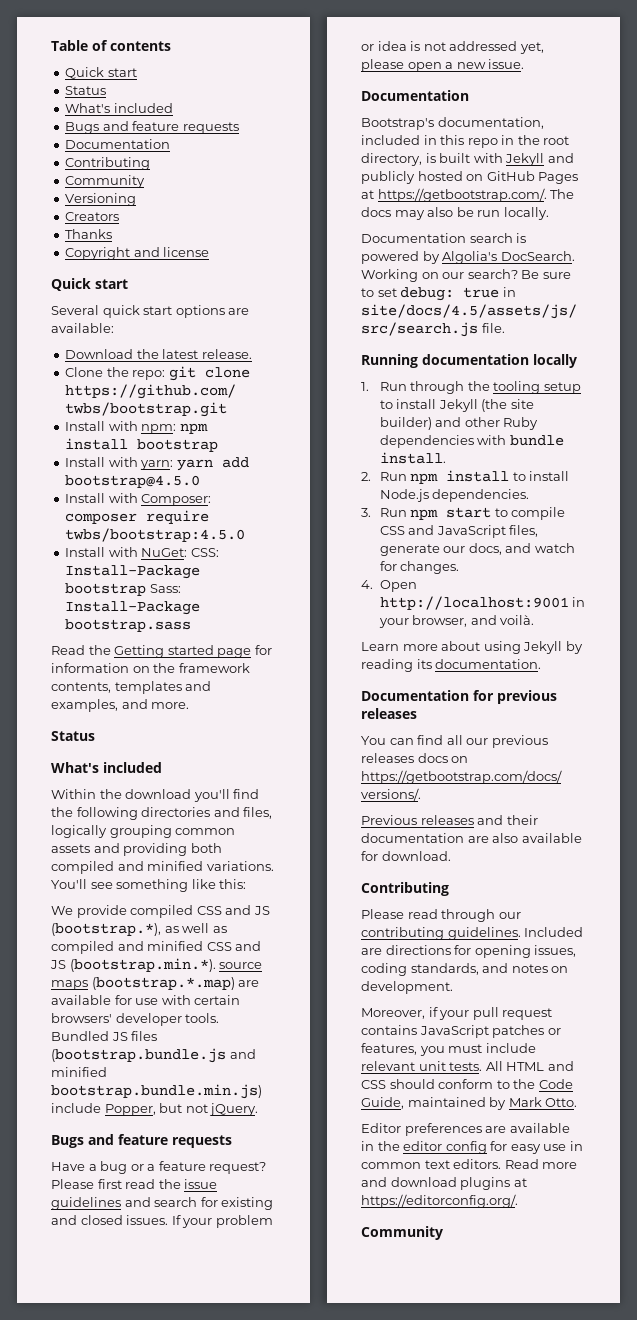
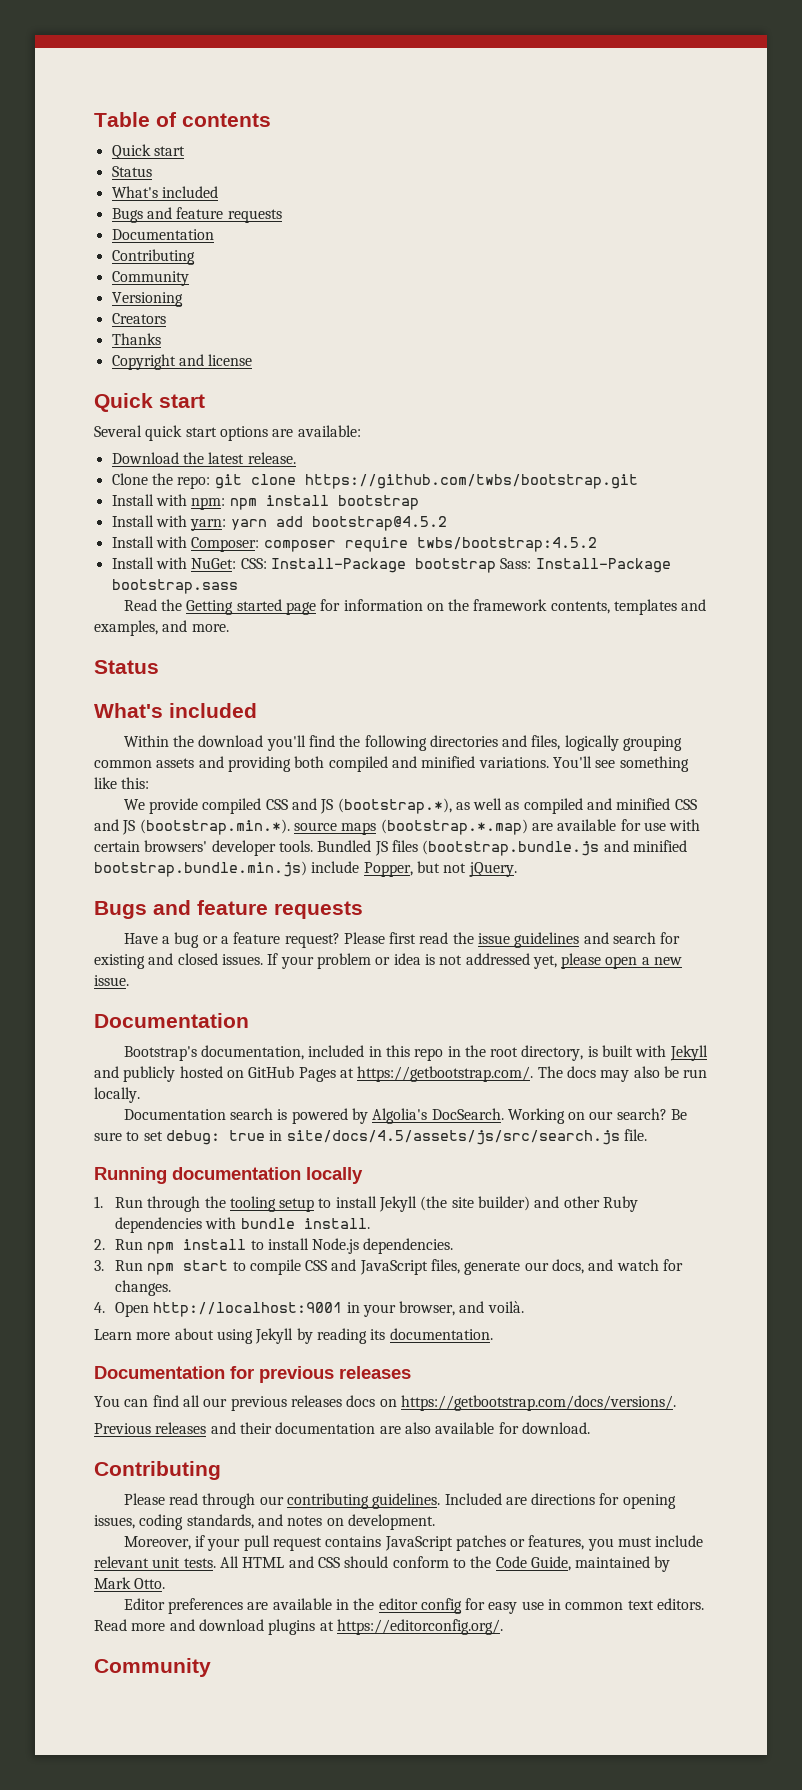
[65,475,201,488] bootstrap@4.5.0 -> [311,516,447,531] bootstrap@4.5.2
[65,528,246,542] twbs/bootstrap:4.5.0 -> [416,537,597,552] twbs/bootstrap:4.5.2

